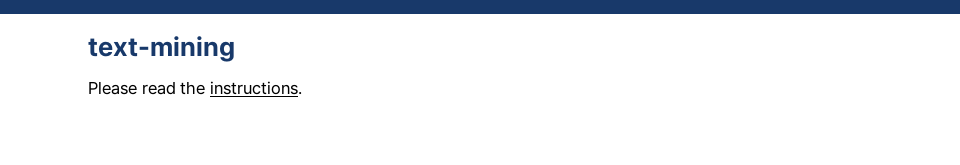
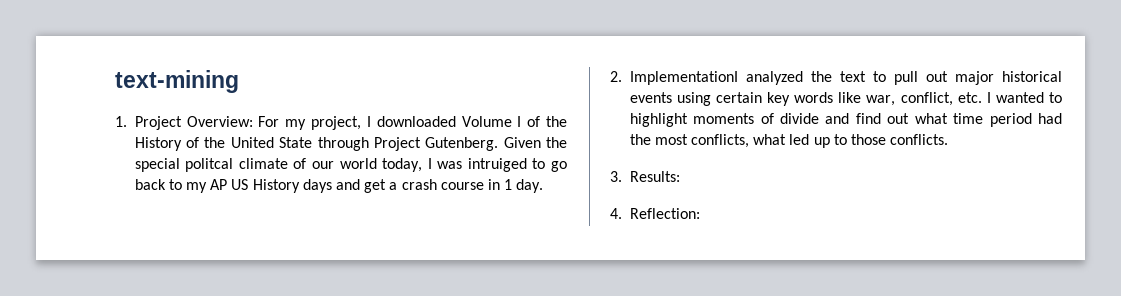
[88,81,302,95] Please read the instructions. -> [115,116,567,130] [134,137,567,151] [134,158,567,172] [134,179,544,193] [610,71,1062,85] [629,92,1062,106] [629,113,1062,127] [629,134,949,148] [610,171,680,182] [610,208,700,219] 1. Project Overview: For my project, I downloaded Volume I of the History of the United State through Project Gutenberg. Given the special politcal climate of our world today, I was intruiged to go back to my AP US History days and get a crash course in 1 day. // 2. ImplementationI analyzed the text to pull out major historical events using certain key words like war, conflict, etc. I wanted to highlight moments of divide and find out what time period had the most conflicts, what led up to those conflicts. // 3. Results: // 4. Reflection:

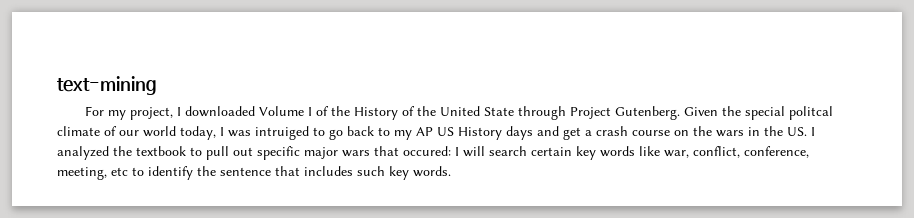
[115,116,253,130] 1. Project Overview: -> (157, 85) none
[487,179,544,193] [610,71,738,85] in 1 day. // 2. ImplementationI -> [674,126,815,137] on the wars in the US. I
[839,71,866,82] text -> [136,146,186,156] textbook
[954,71,1062,85] [629,92,711,106] major historical events using -> [257,146,527,160] specific major wars that occured: I will search
[957,92,1062,103] [629,113,1062,127] [629,134,949,148] [610,171,680,182] [610,208,700,219] etc. I wanted to highlight moments of divide and find out what time period had the most conflicts, what led up to those conflicts. // 3. Results: // 4. Reflection: -> [744,146,809,158] [57,166,451,180] conference, meeting, etc to identify the sentence that includes such key words.

